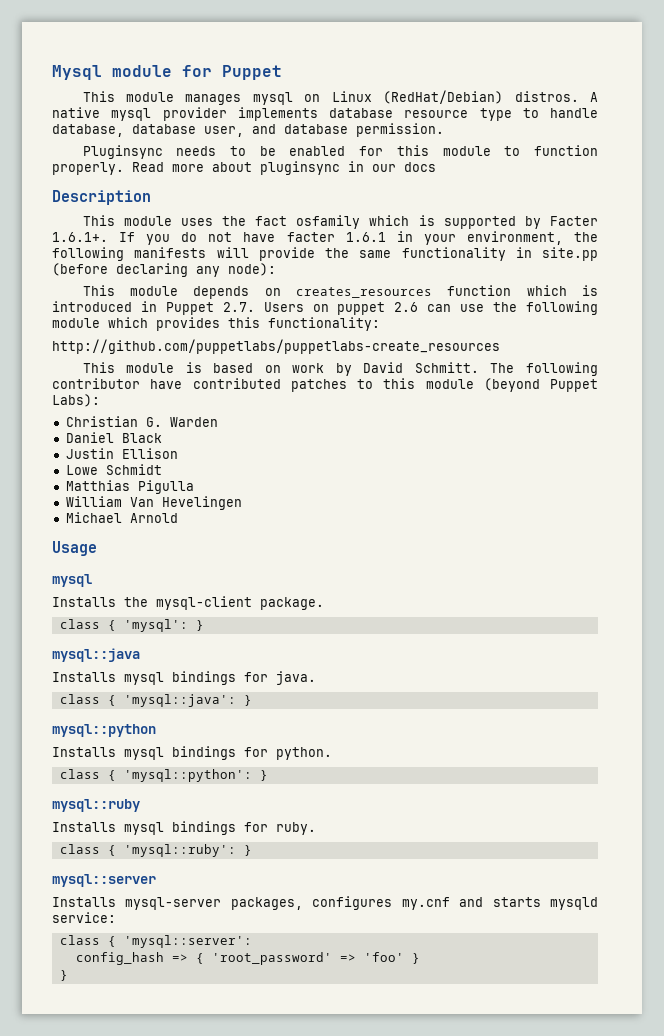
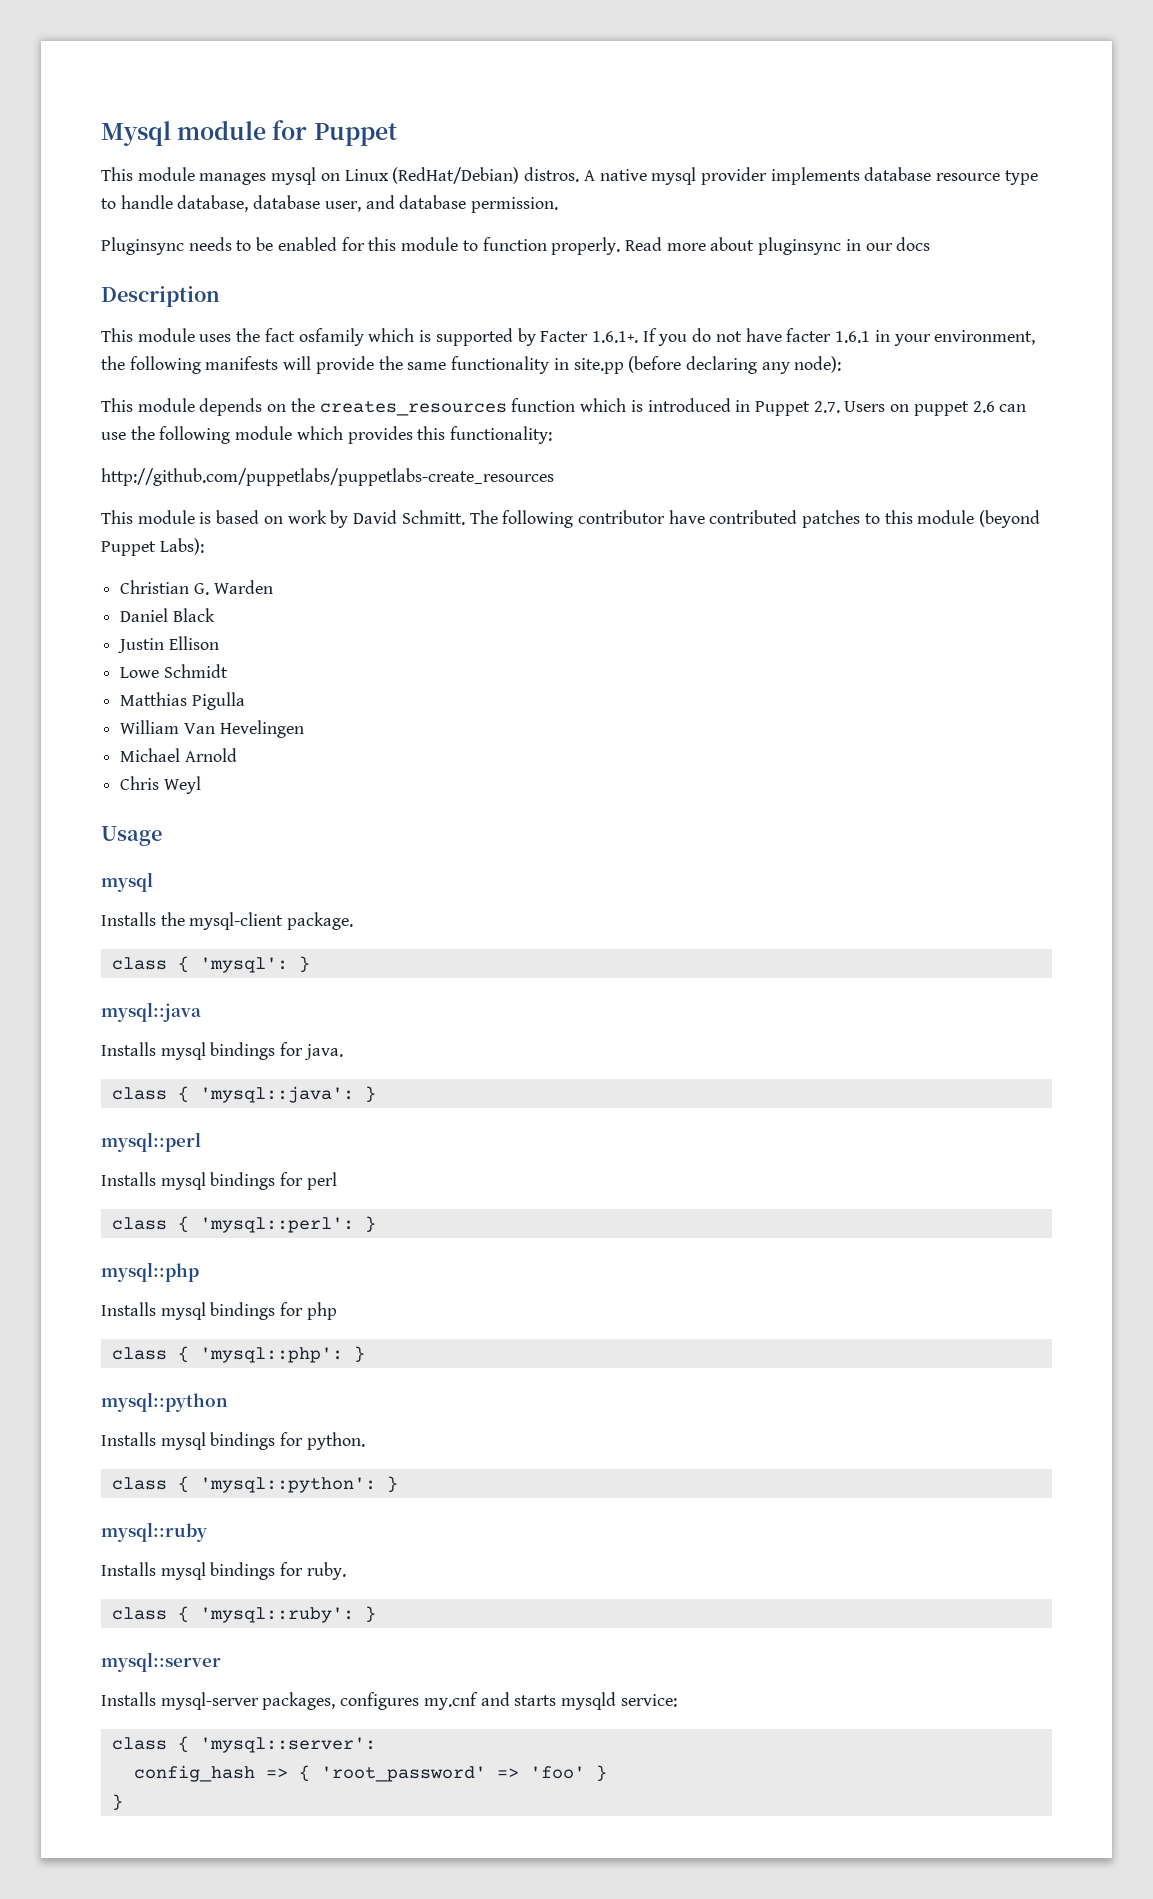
(281, 292) none -> [290,398,315,412] the
(178, 518) none -> [120,776,201,794] // Chris Weyl
(252, 700) none -> [101,1132,201,1152] [101,1172,337,1190] [111,1216,376,1233] [101,1262,199,1282] [101,1302,337,1320] [111,1346,365,1363] // mysql::perl // Installs mysql bindings for perl // class { 'mysql::perl': } // mysql::php // Installs mysql bindings for php // class { 'mysql::php': }

